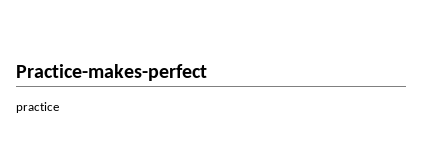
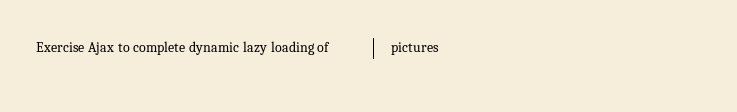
[16,64,207,81] [16,102,59,113] Practice-makes-perfect // practice -> [36,41,439,55] Exercise Ajax to complete dynamic lazy loading of pictures

